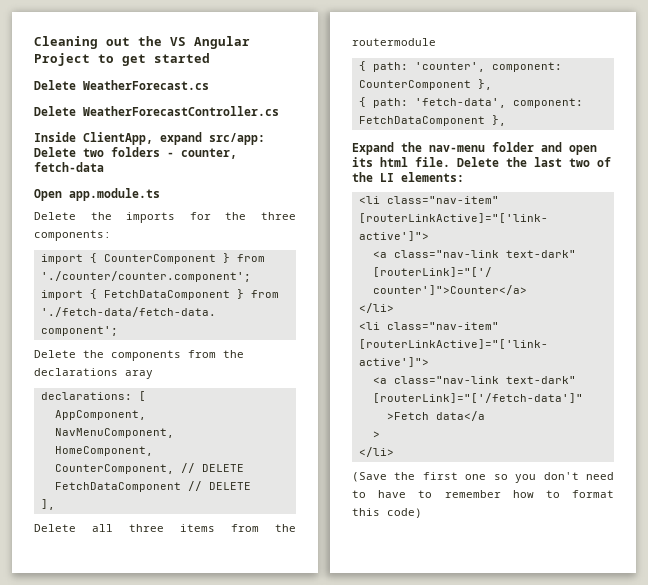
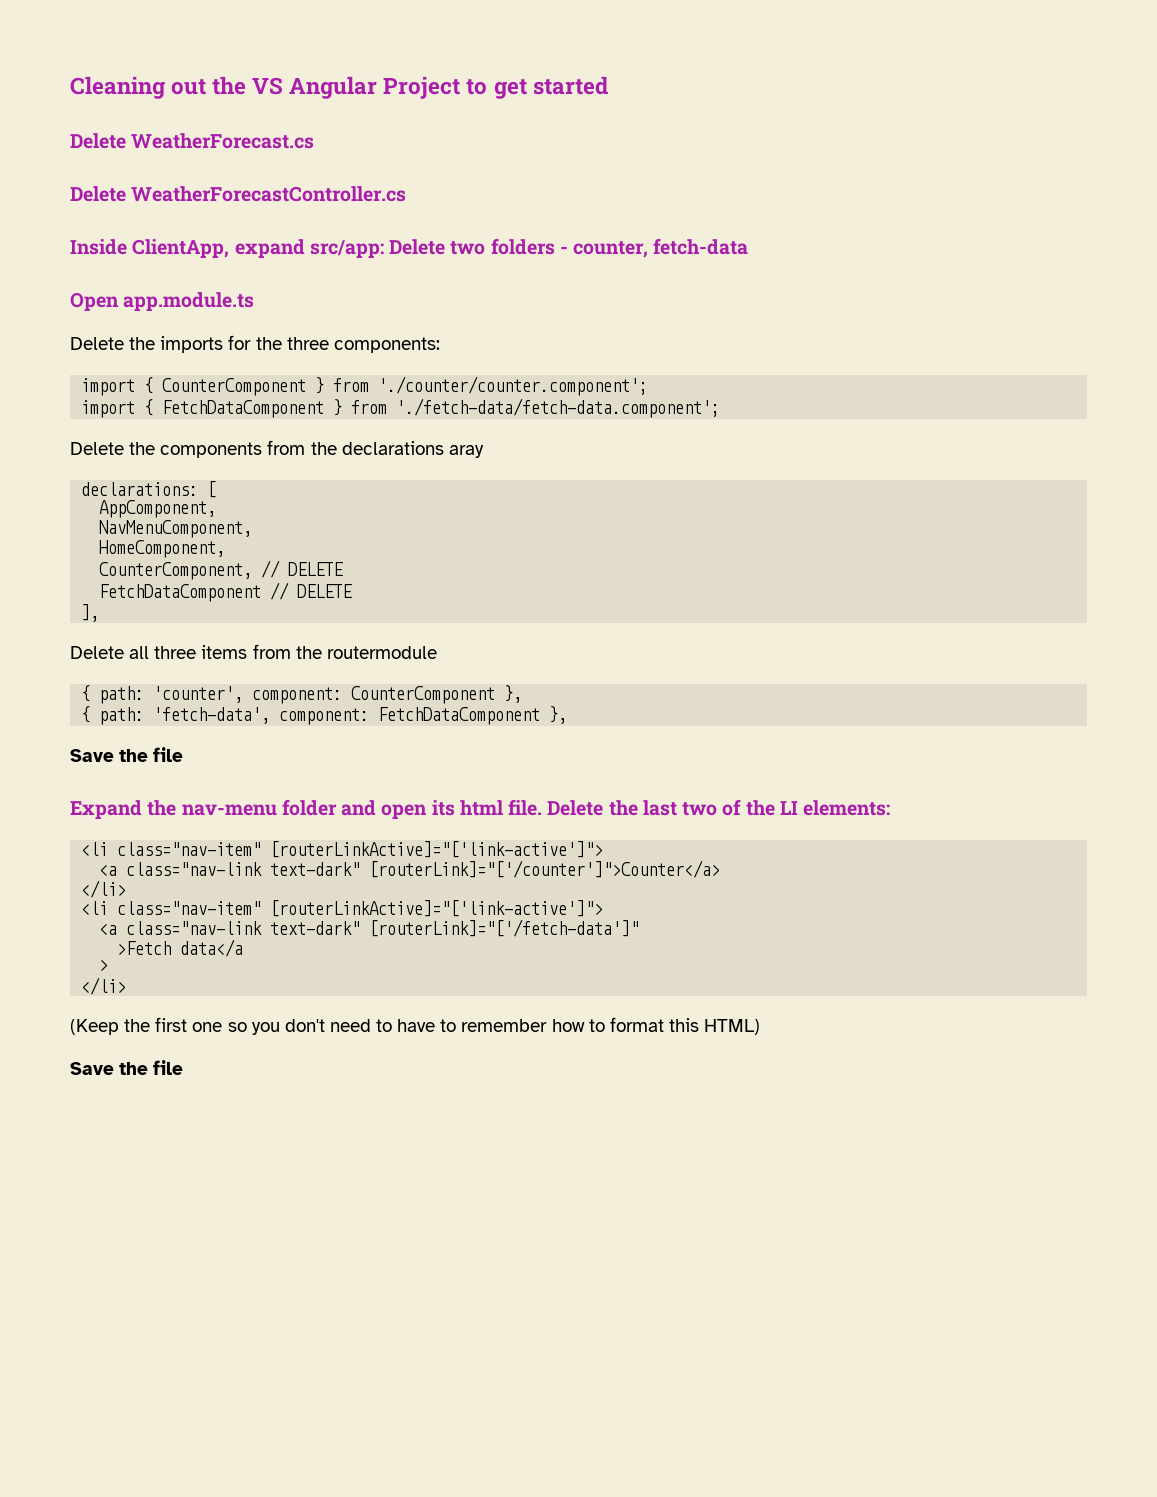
(506, 120) none -> [70,747,184,762] // Save the file
[352,472,387,482] (Save -> [70,1019,119,1035] (Keep
[387,508,422,518] code) -> [704,1019,761,1035] [70,1060,184,1075] HTML) // Save the file

